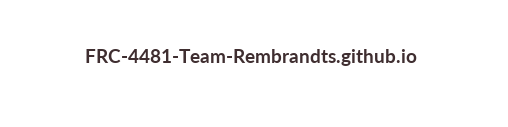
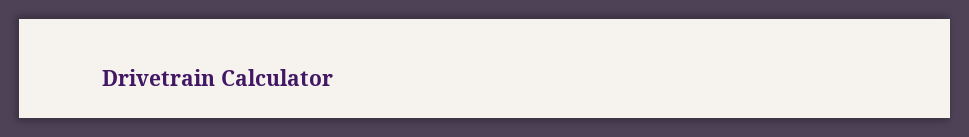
[85,49,417,66] FRC-4481-Team-Rembrandts.github.io -> [102,69,333,86] Drivetrain Calculator

